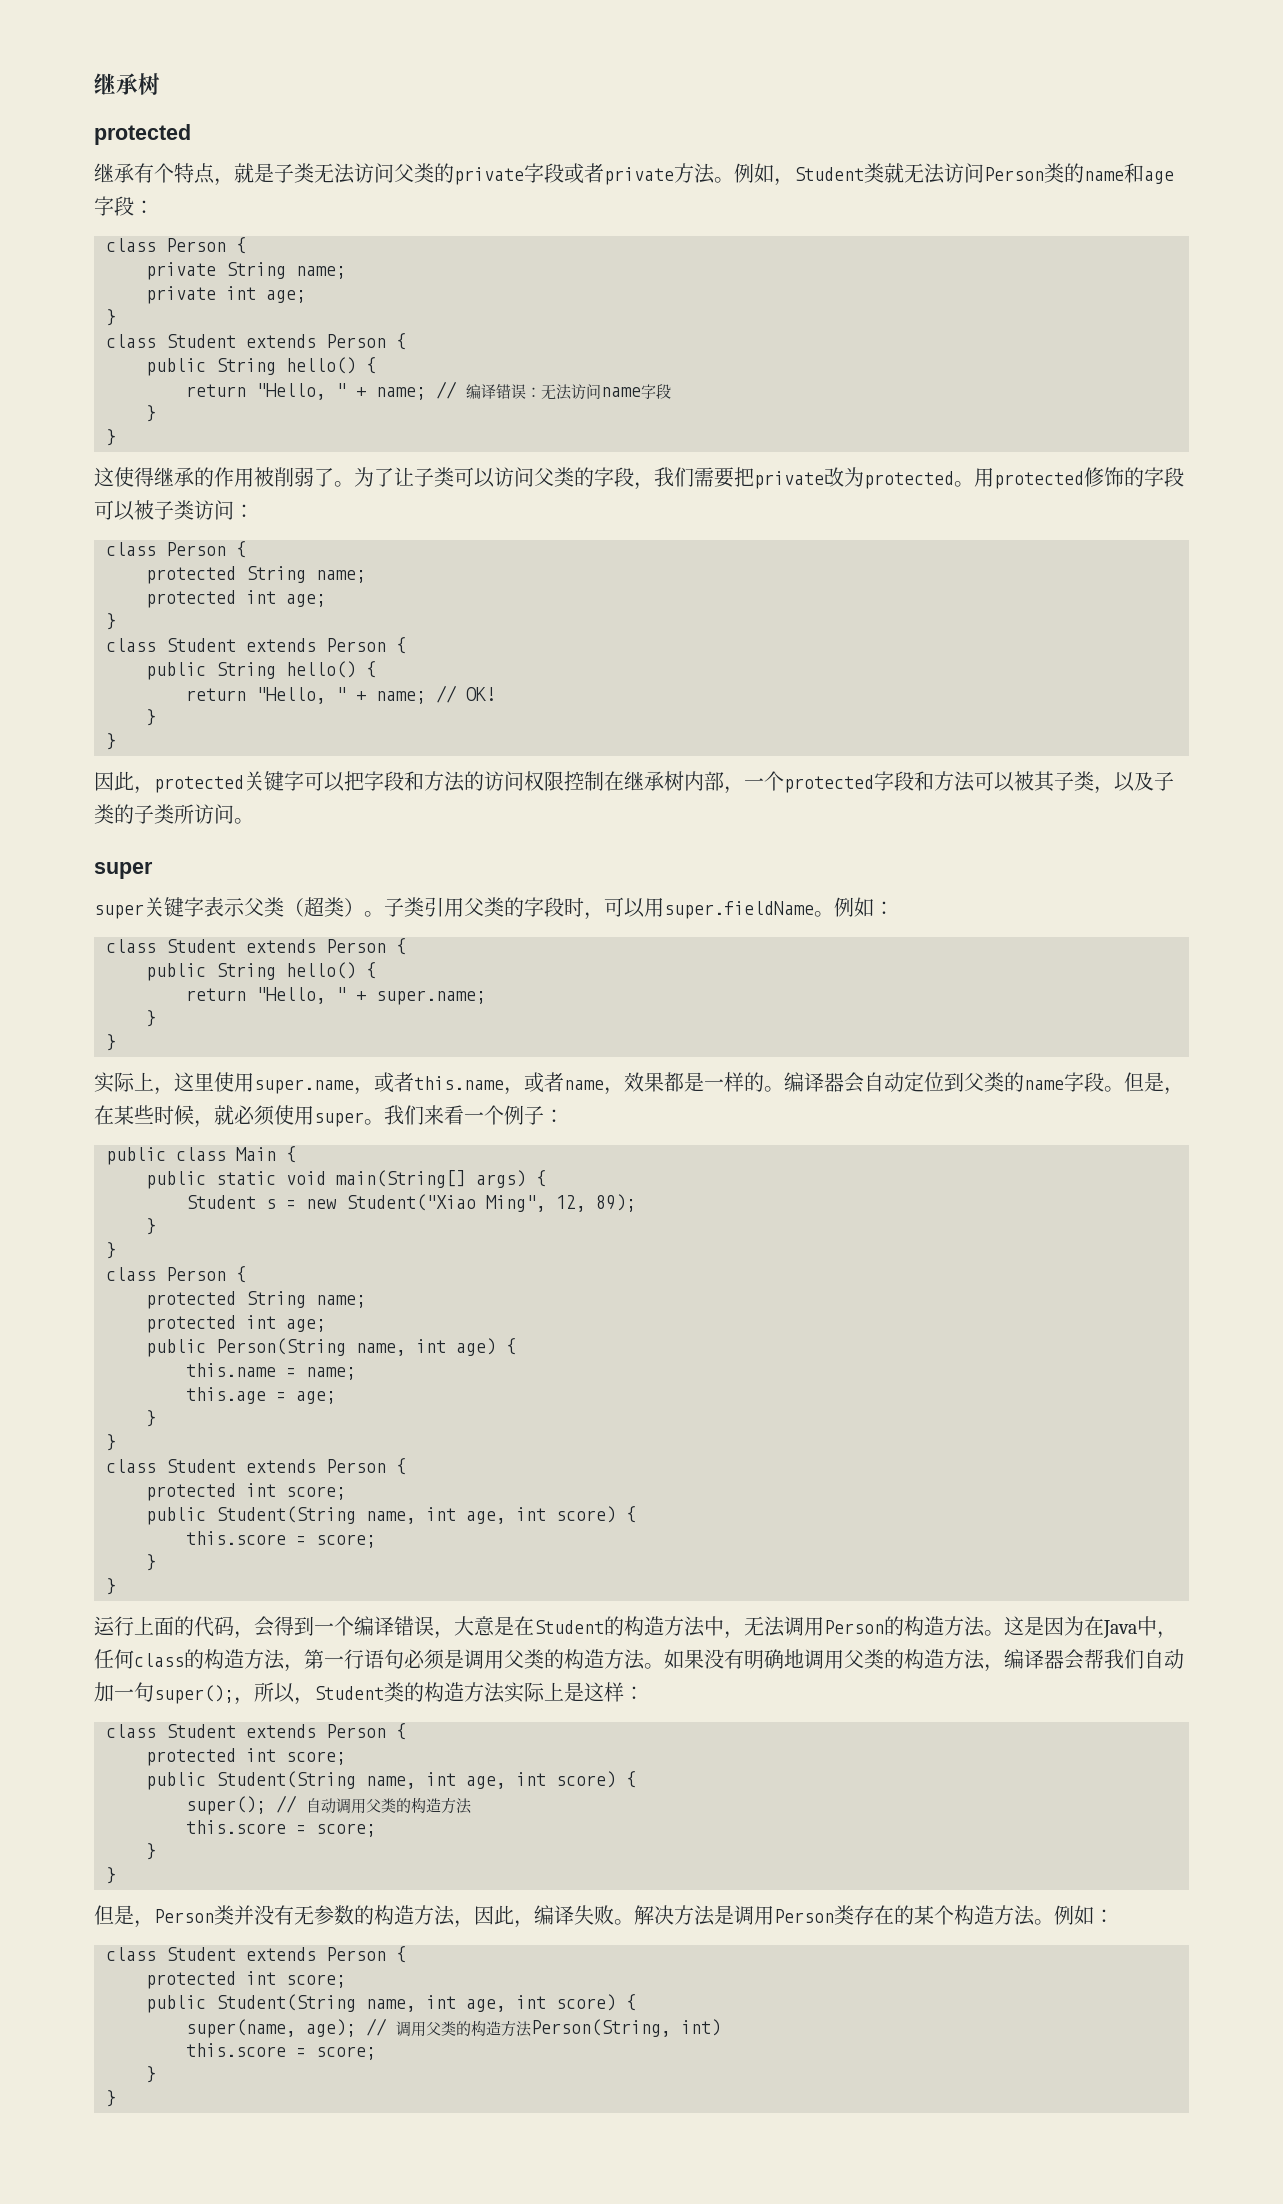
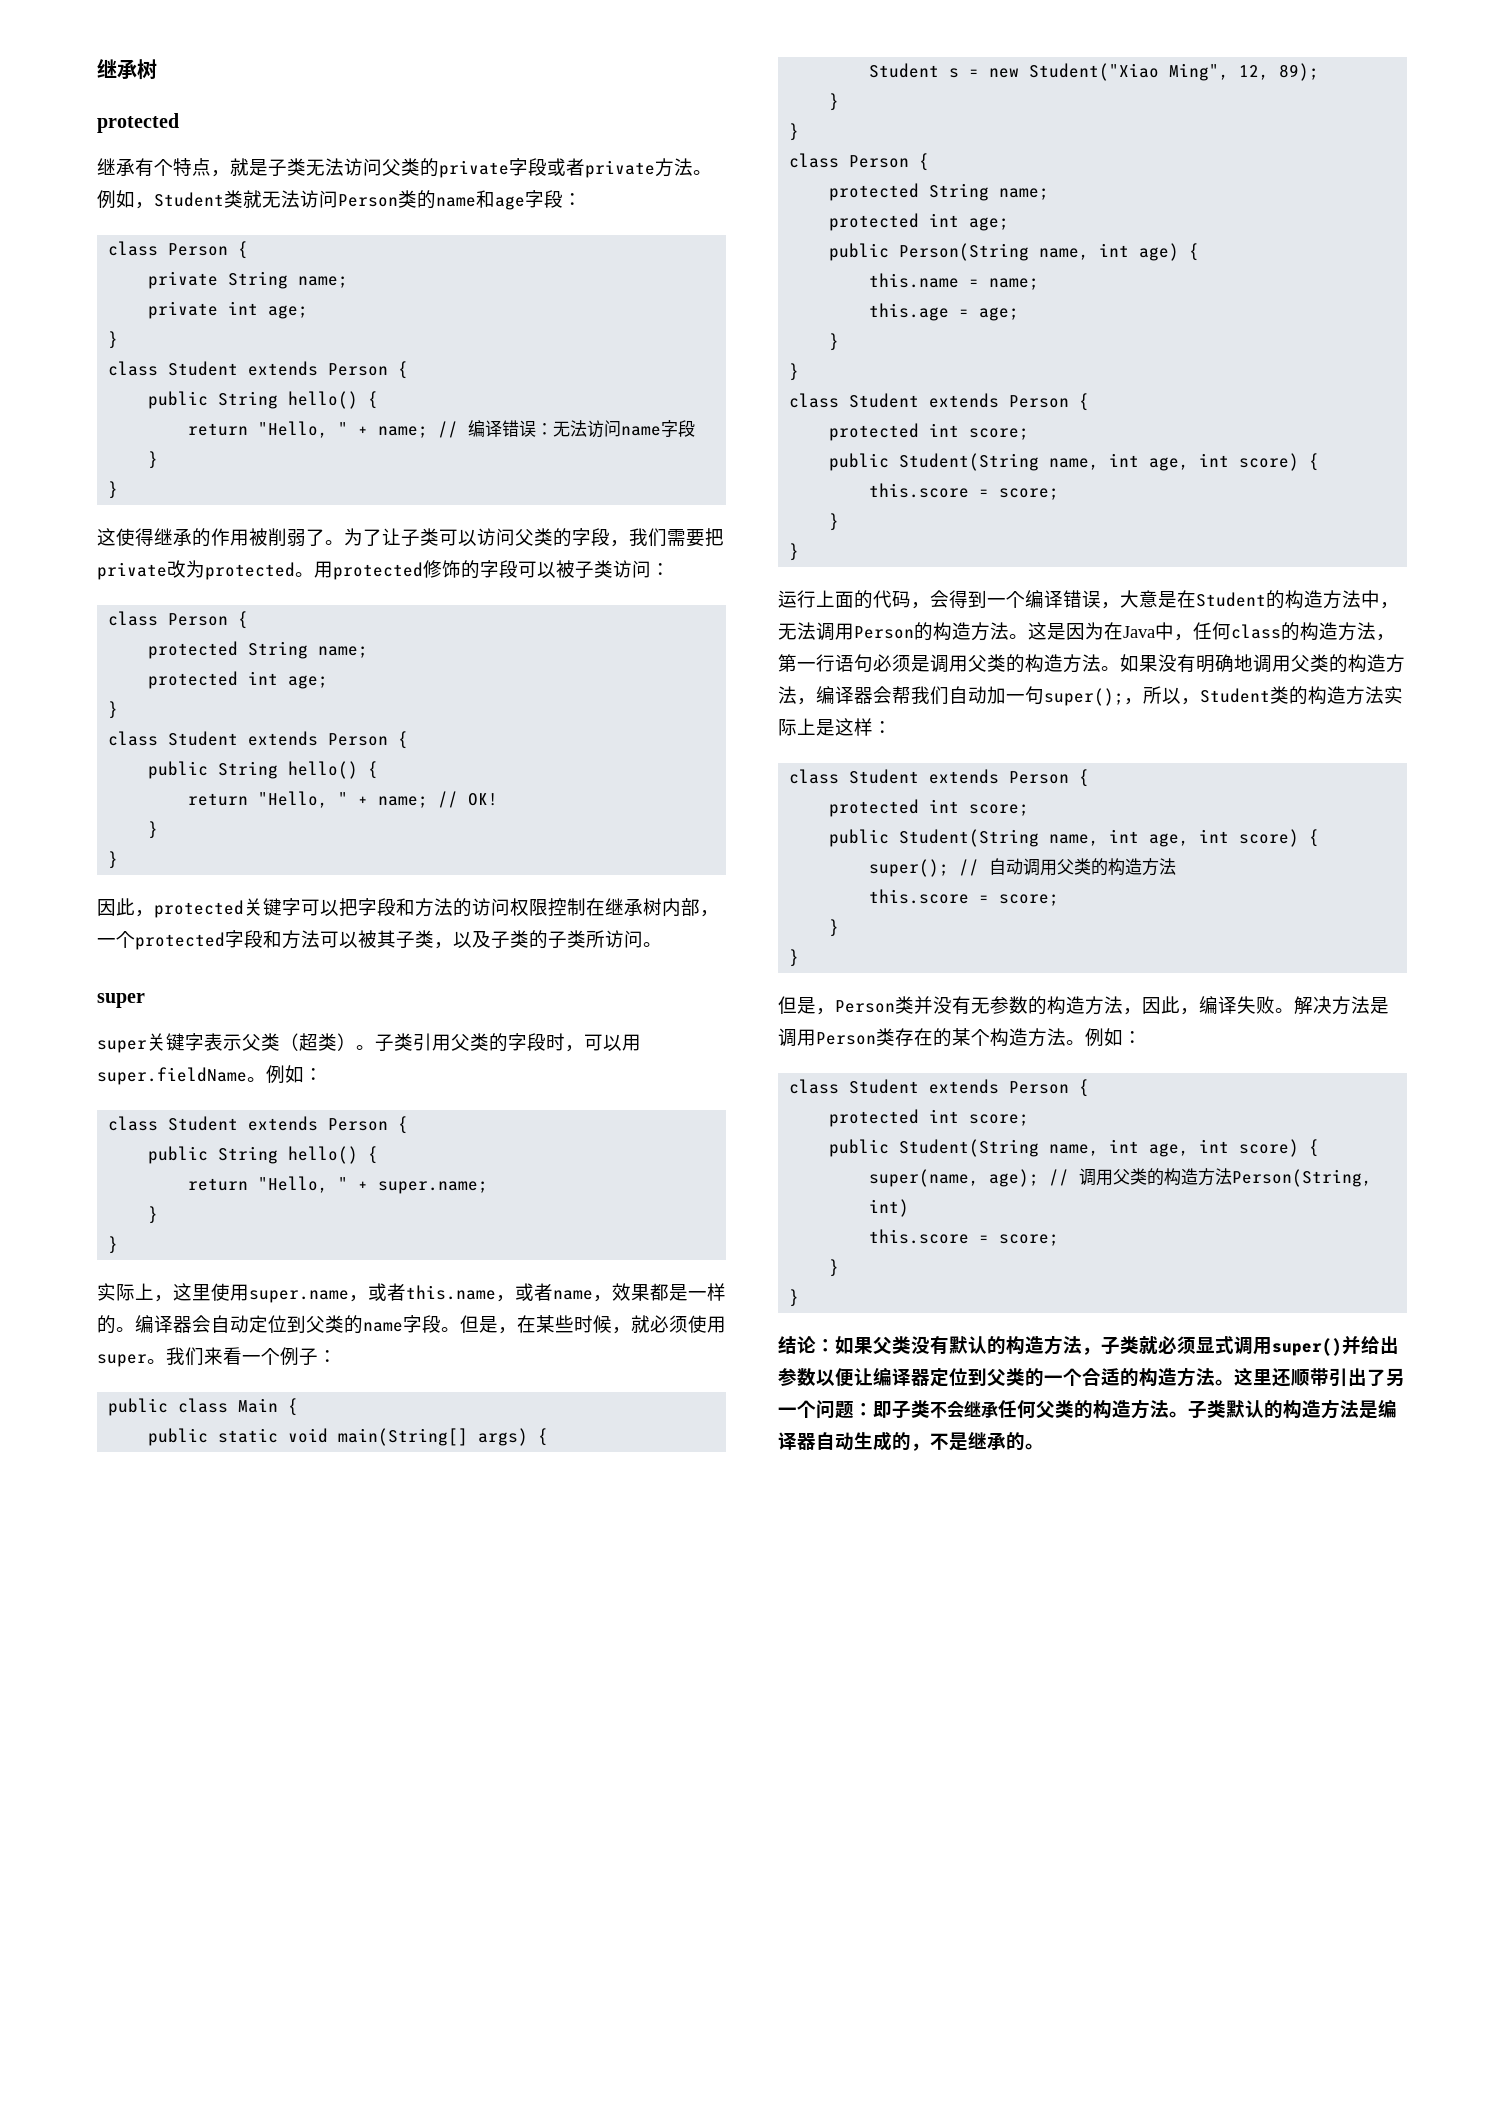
(116, 2098) none -> [778,1335,1399,1356] [778,1367,1405,1387] [778,1399,1397,1419] [778,1431,1044,1451] // 结论：如果父类没有默认的构造方法，子类就必须显式调用super()并给出参数以便让编译器定位到父类的一个合适的构造方法。这里还顺带引出了另一个问题：即子类不会继承任何父类的构造方法。子类默认的构造方法是编译器自动生成的，不是继承的。

